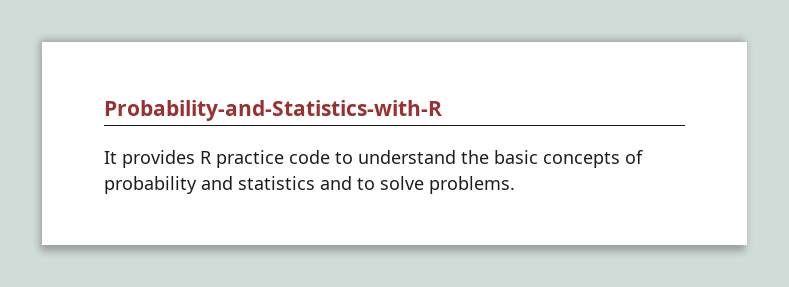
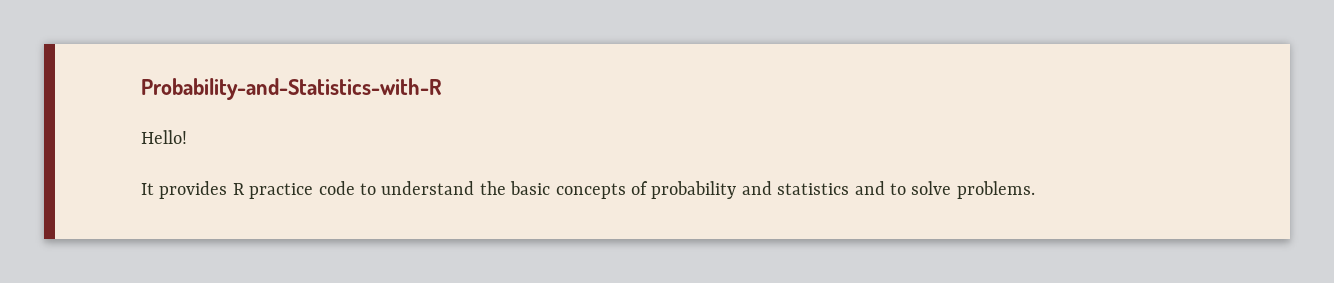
(442, 110) none -> [141,130,187,144] // Hello!

